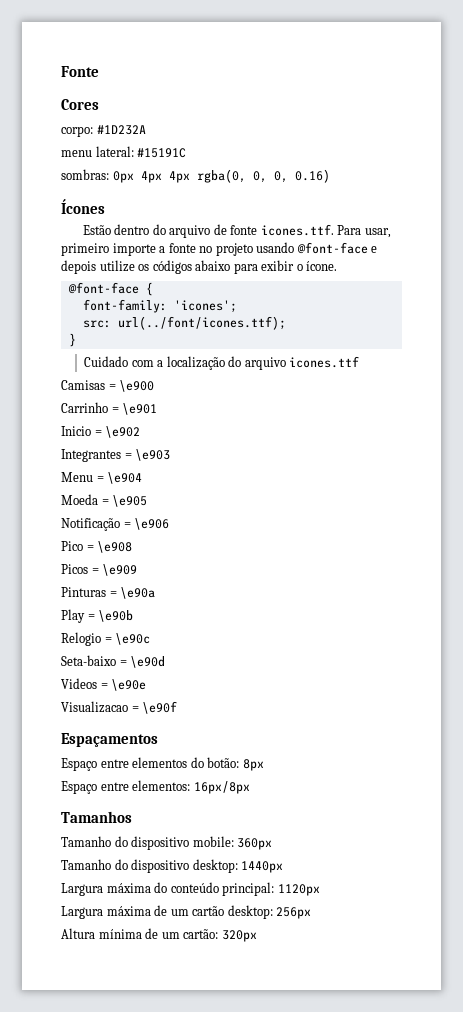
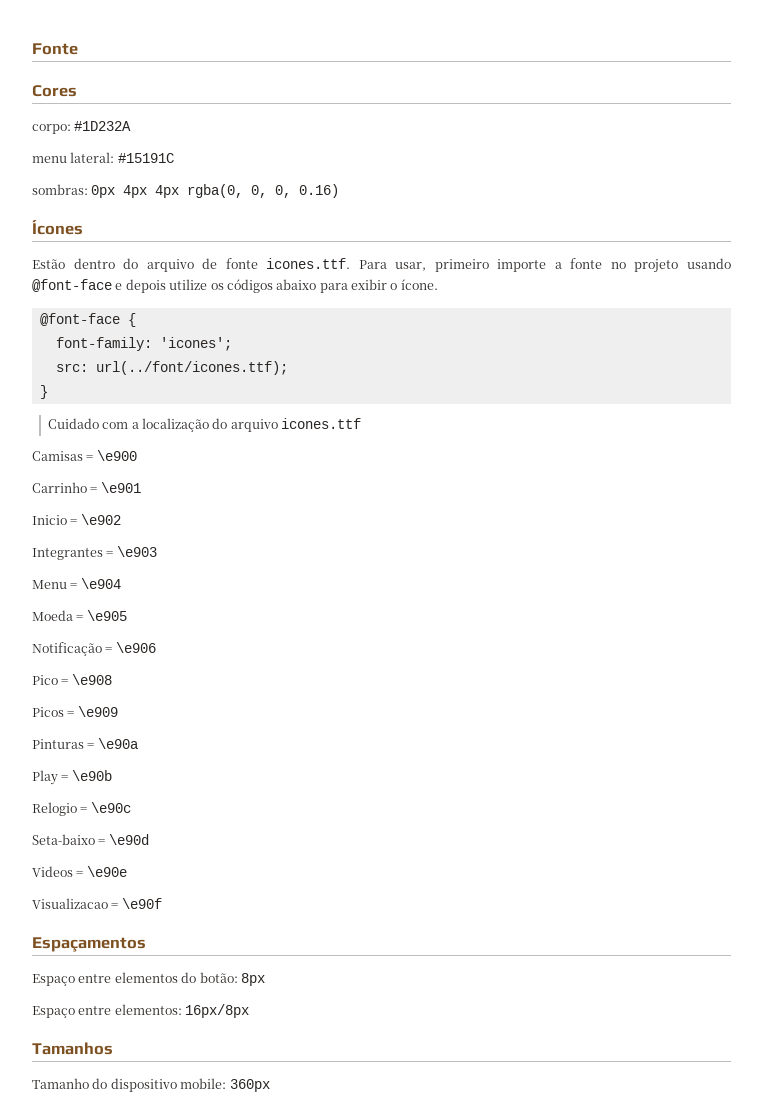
[61,859,284,873] [61,882,320,896] [61,905,312,919] [61,928,257,942] // Tamanho do dispositivo desktop: 1440px // Largura máxima do conteúdo principal: 1120px // Largura máxima de um cartão desktop: 256px // Altura mínima de um cartão: 320px -> (270, 1085) none

